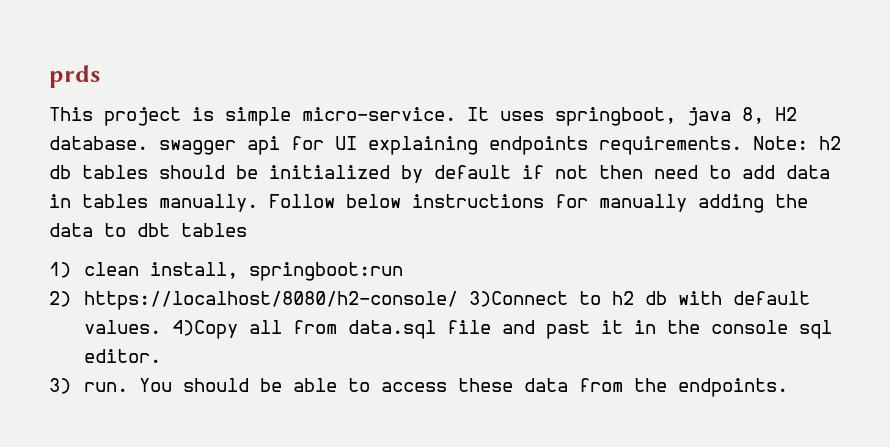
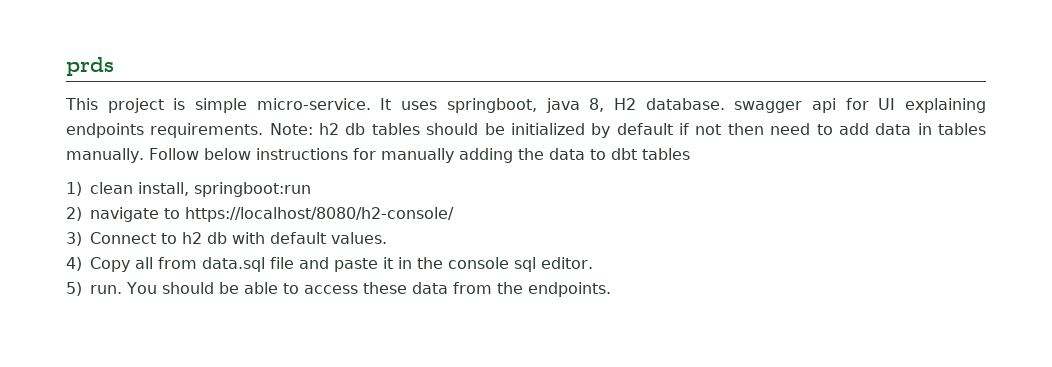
(71, 299) none -> [90,207,180,222] navigate to
[469,291,569,307] 3)Connect -> [66,232,156,246] // 3) Connect
[172,320,239,339] 4)Copy -> [66,257,130,272] // 4) Copy
[546,320,591,339] past -> [334,258,378,272] paste
[49,378,71,394] 3) -> [66,282,82,296] 5)

